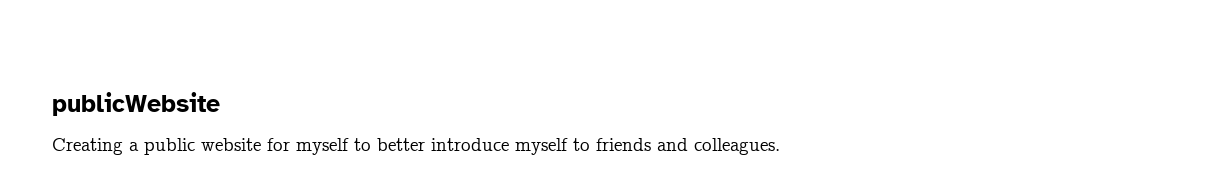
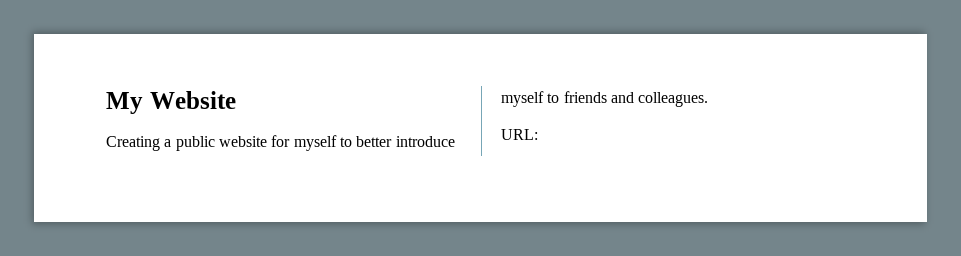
[52,92,220,116] publicWebsite -> [106,91,236,114] My Website
(780, 146) none -> [501,129,538,140] // URL:

